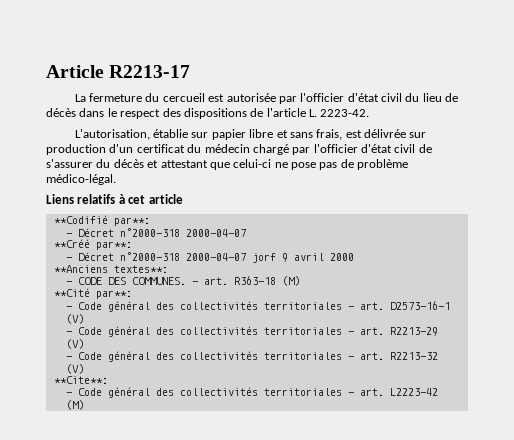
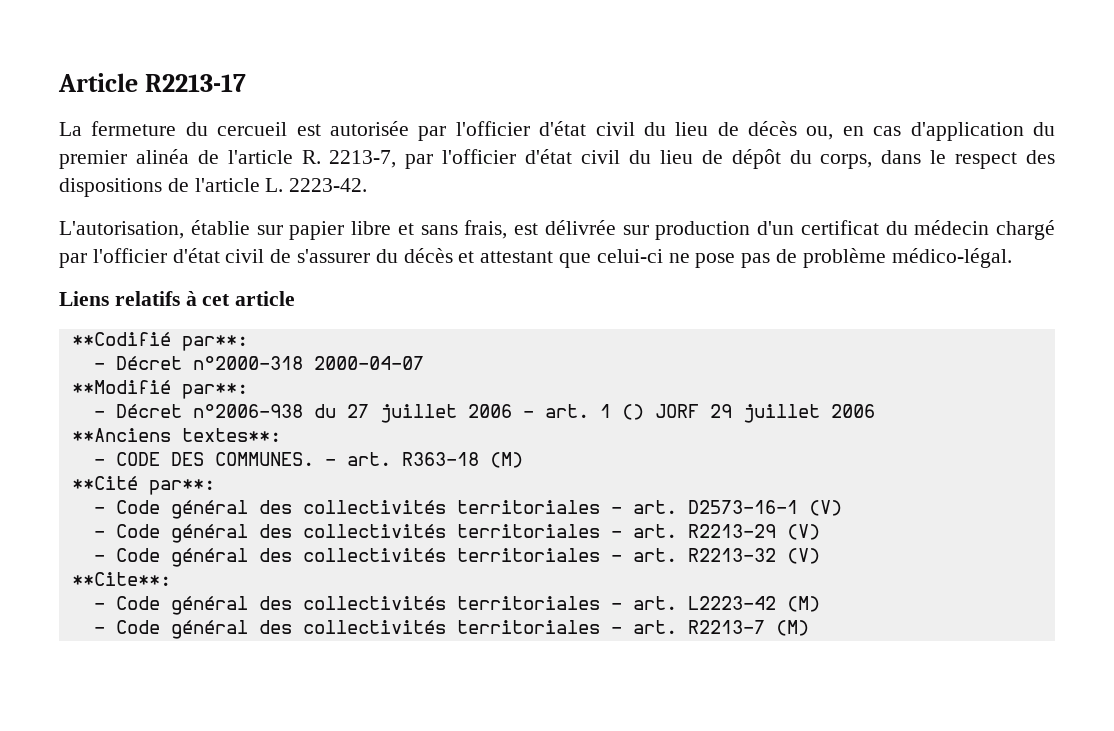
(76, 112) none -> [806,122,1056,141] [59,149,873,169] ou, en cas d'application du premier alinéa de l'article R. 2213-7, par l'officier d'état civil du lieu de dépôt du corps,
[53,239,132,250] [65,252,354,263] **Créé par**: // - Décret n°2000-318 2000-04-07 jorf 9 avril 2000 -> [71,380,248,399] [93,404,875,423] **Modifié par**: // - Décret n°2006-938 du 27 juillet 2006 - art. 1 () JORF 29 juillet 2006
(84, 405) none -> [93,620,809,639] // - Code général des collectivités territoriales - art. R2213-7 (M)

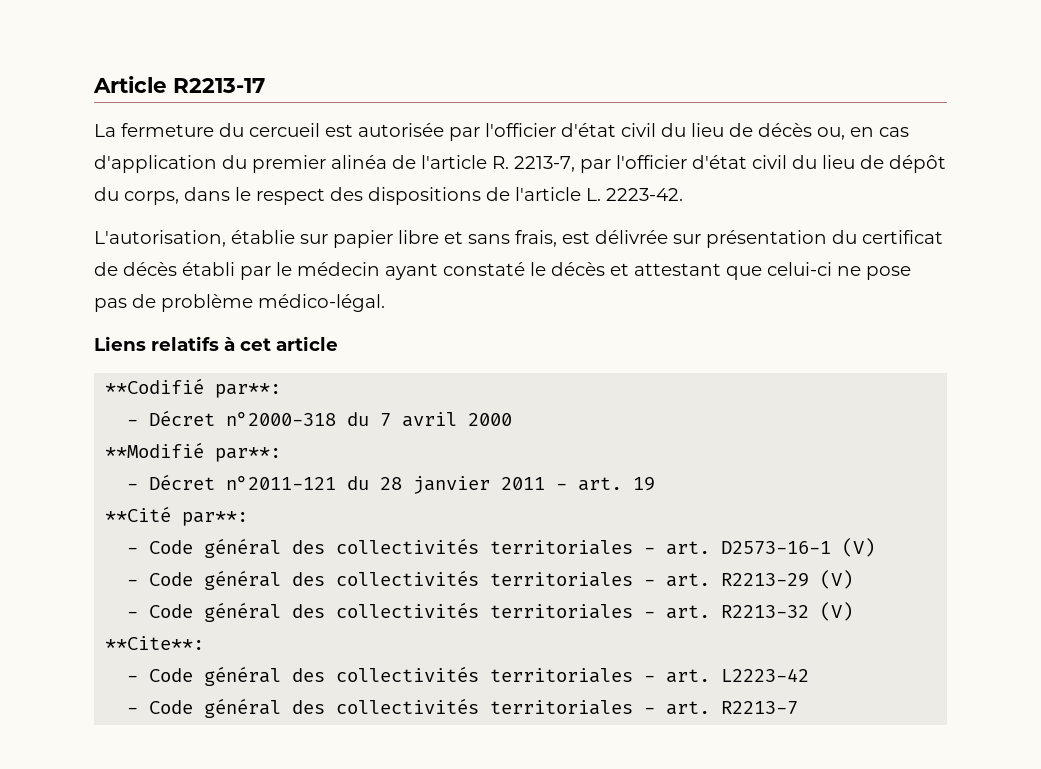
[655,220,1055,240] [59,248,398,268] production d'un certificat du médecin chargé par l'officier d'état civil de s'assurer du -> [706,230,943,248] [94,262,546,280] présentation du certificat de décès établi par le médecin ayant constaté le
[313,356,424,370] 2000-04-07 -> [347,412,513,427] du 7 avril 2000
[192,404,875,423] [71,428,281,442] [93,452,523,468] n°2006-938 du 27 juillet 2006 - art. 1 () JORF 29 juillet 2006 // **Anciens textes**: // - CODE DES COMMUNES. - art. R363-18 (M) -> [226,475,656,494] n°2011-121 du 28 janvier 2011 - art. 19
[786,596,820,612] (M) -> (810, 675) none
[775,620,809,636] (M) -> (799, 707) none

